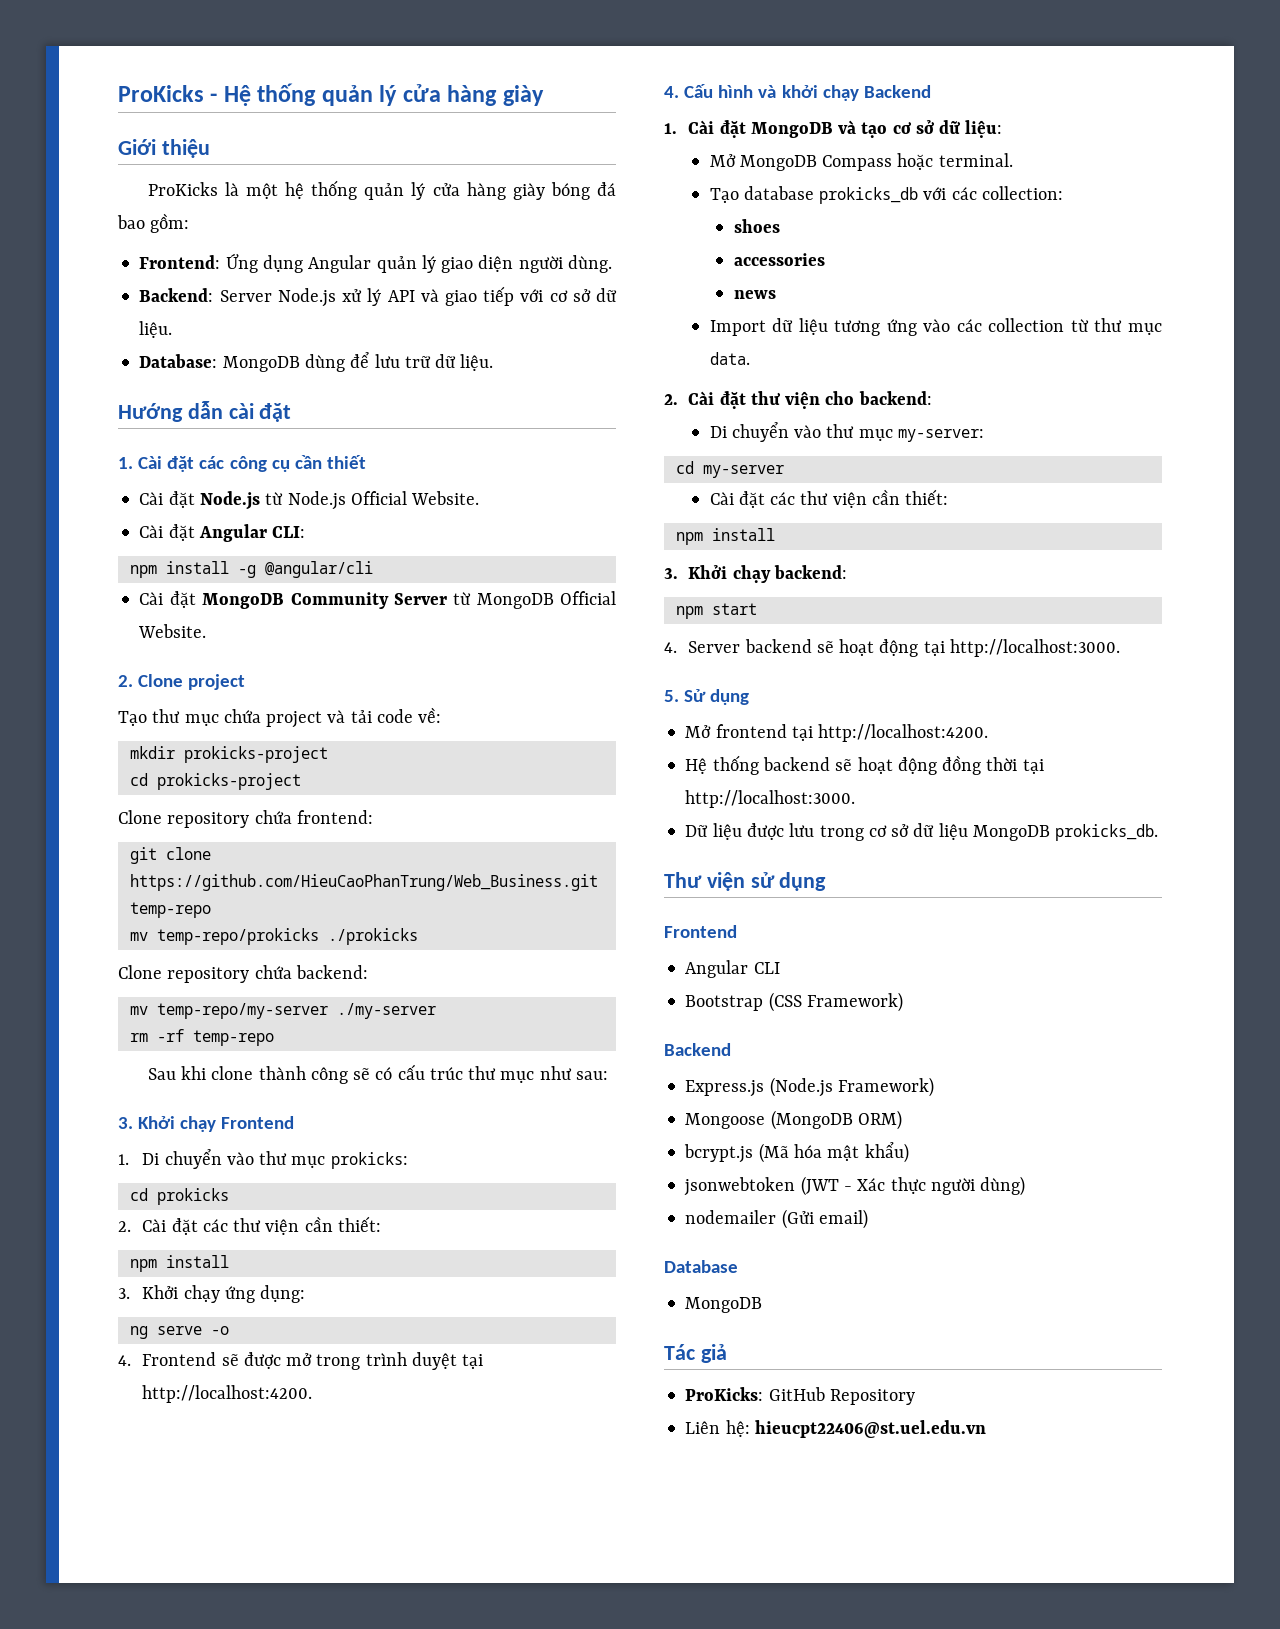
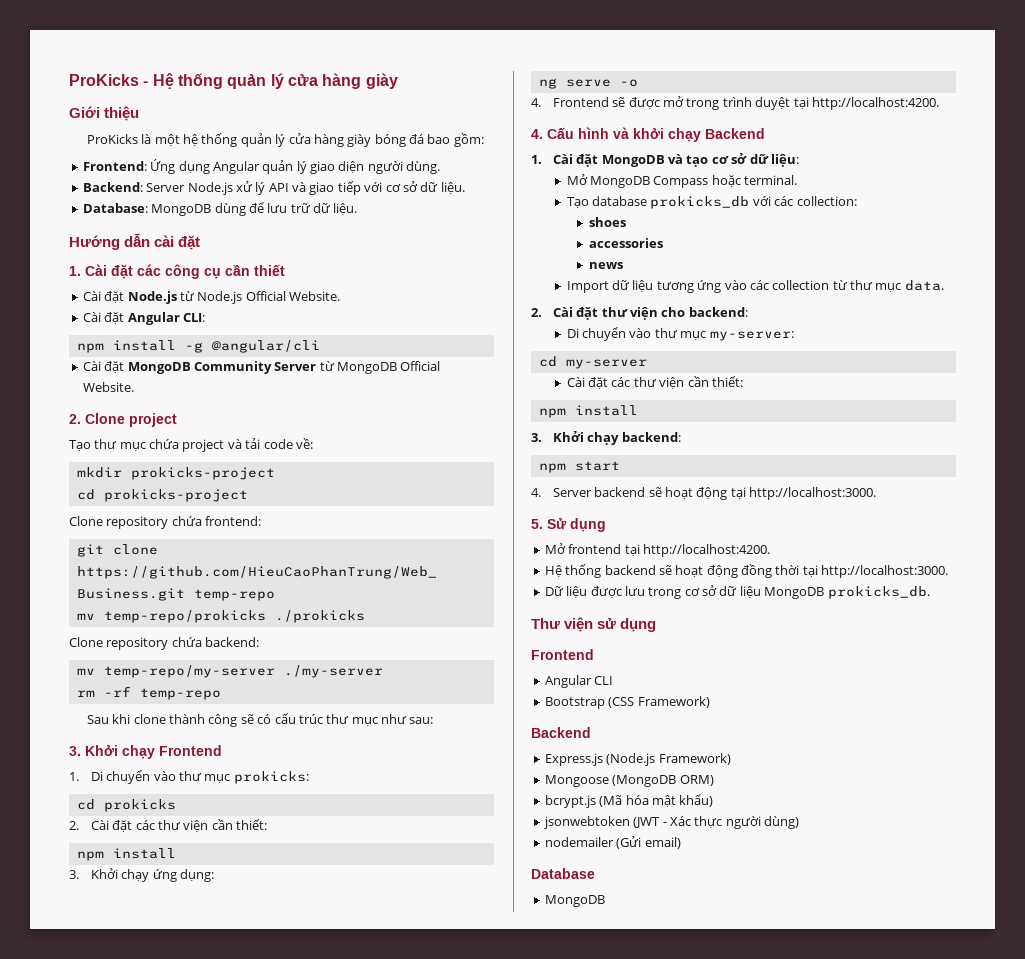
[664,1344,727,1363] [685,1387,915,1405] [685,1420,986,1438] // Tác giả // ProKicks: GitHub Repository // Liên hệ: hieucpt22406@st.uel.edu.vn -> (605, 901) none

